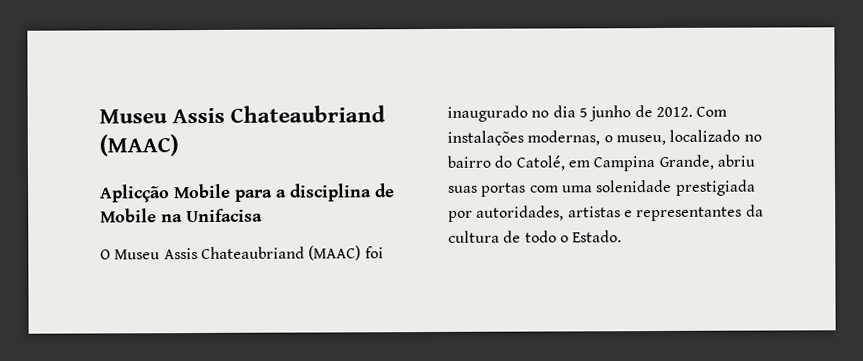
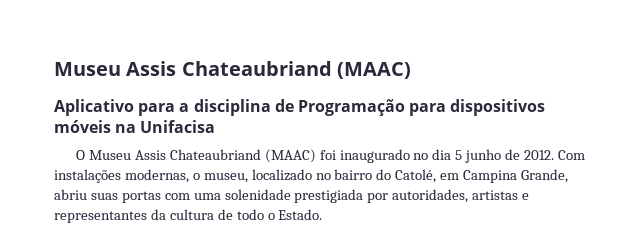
[100,183,231,203] Aplicção Mobile -> [54,99,134,116] Aplicativo
[100,208,157,223] Mobile -> [297,99,546,116] [54,120,111,133] Programação para dispositivos móveis

